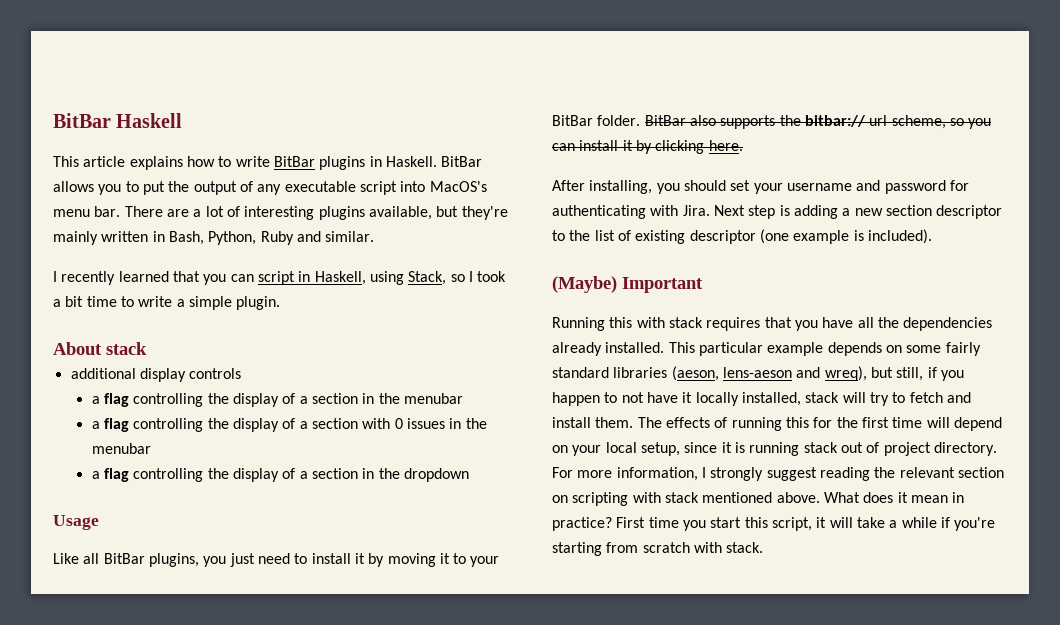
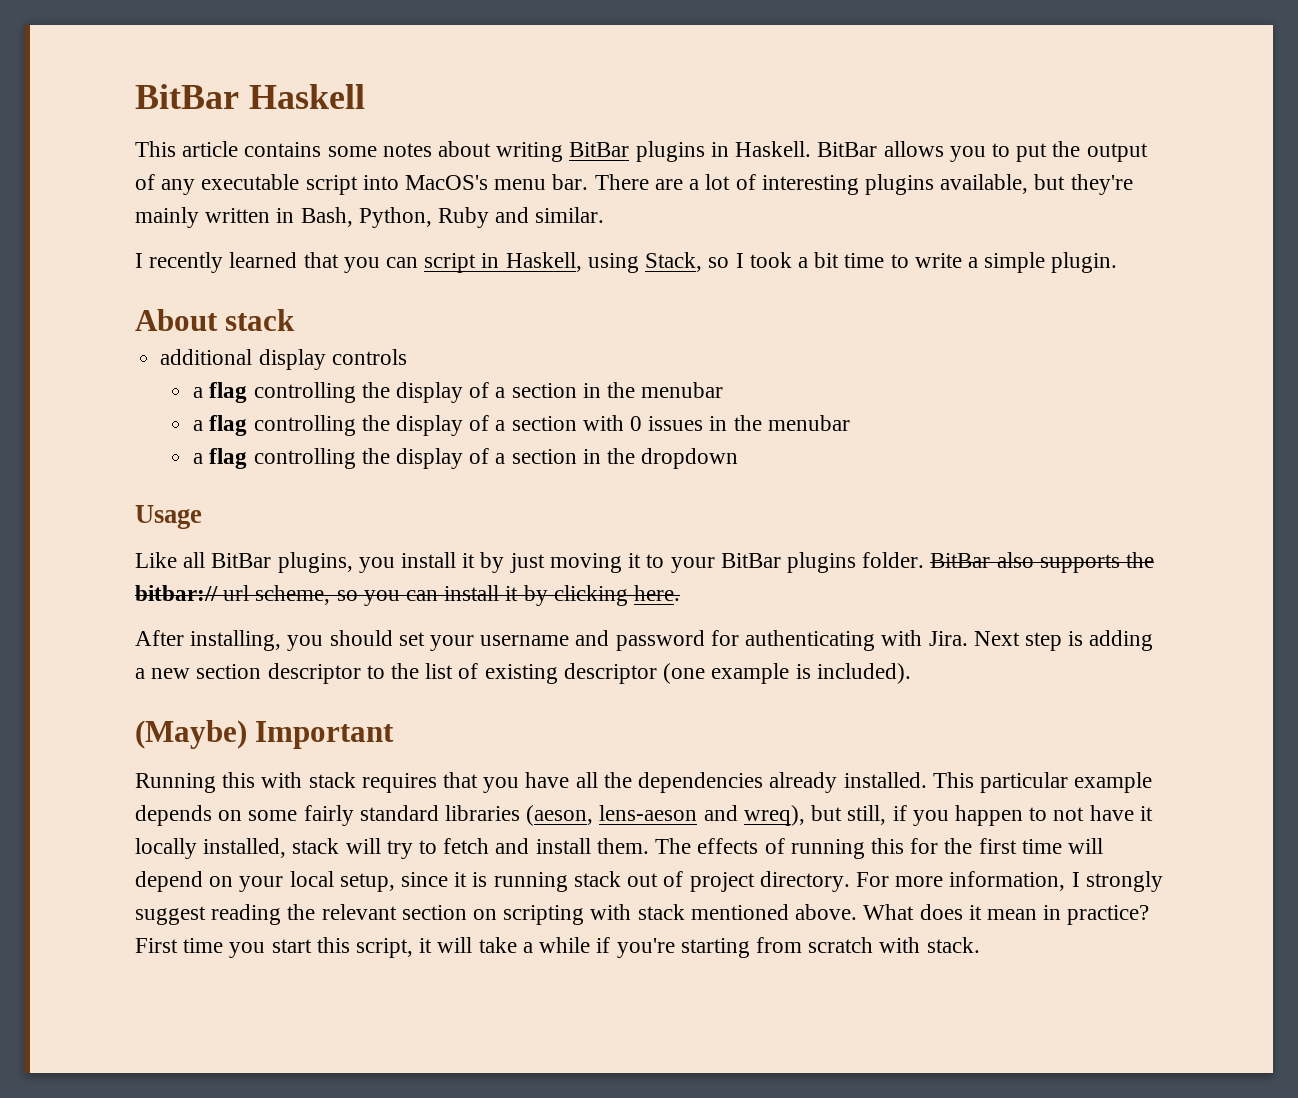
[129,156,270,170] explains how to write -> [244,141,564,162] contains some notes about writing
[229,553,385,567] just need to install it by -> [401,552,545,573] install it by just
(593, 120) none -> [786,552,856,573] plugins

